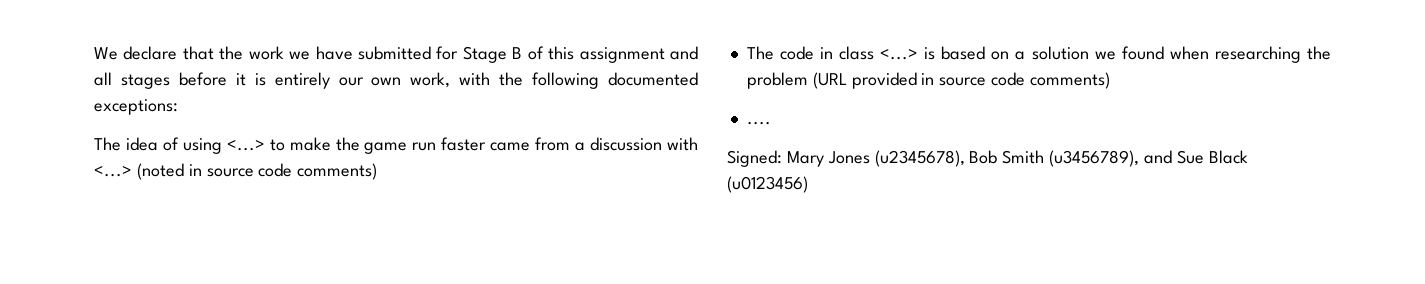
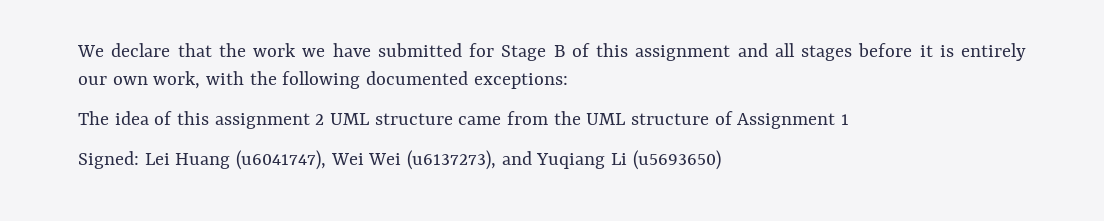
[182,137,698,154] [94,163,378,180] [746,46,1331,63] [746,72,1110,89] [746,121,771,125] [727,150,1248,167] [727,176,808,193] using <...> to make the game run faster came from a discussion with <...> (noted in source code comments) // The code in class <...> is based on a solution we found when researching the problem (URL provided in source code comments) // .... // Signed: Mary Jones (u2345678), Bob Smith (u3456789), and Sue Black (u0123456) -> [177,111,850,129] [78,150,721,170] this assignment 2 UML structure came from the UML structure of Assignment 1 // Signed: Lei Huang (u6041747), Wei Wei (u6137273), and Yuqiang Li (u5693650)

